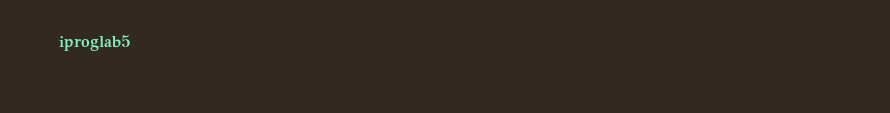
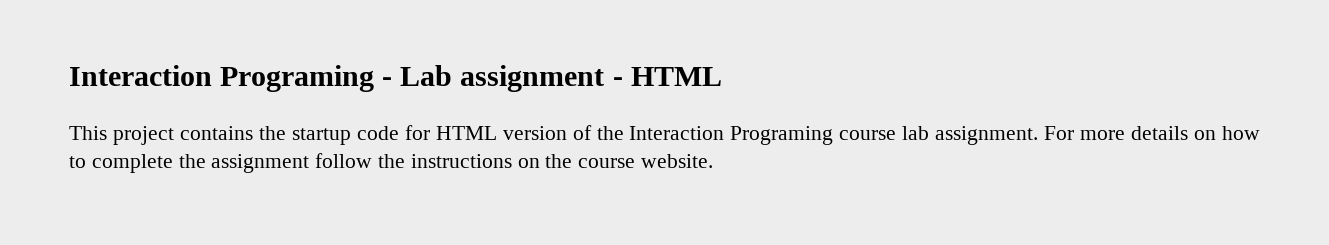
[59,35,131,51] iproglab5 -> [69,65,722,92] [69,125,1261,145] [69,153,714,173] Interaction Programing - Lab assignment - HTML // This project contains the startup code for HTML version of the Interaction Programing course lab assignment. For more details on how to complete the assignment follow the instructions on the course website.

